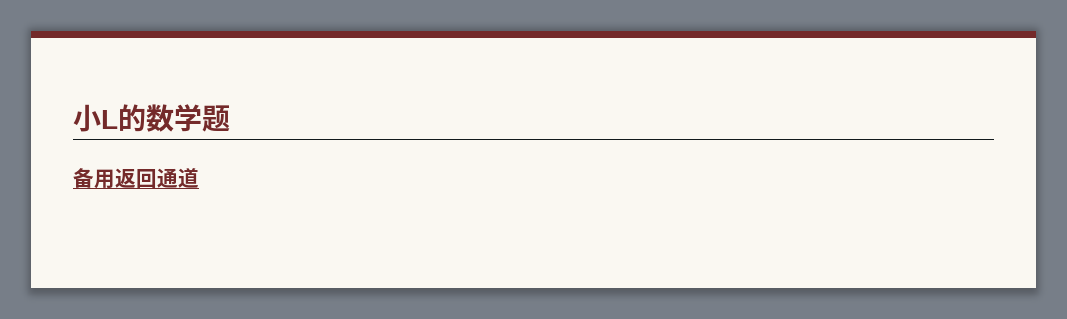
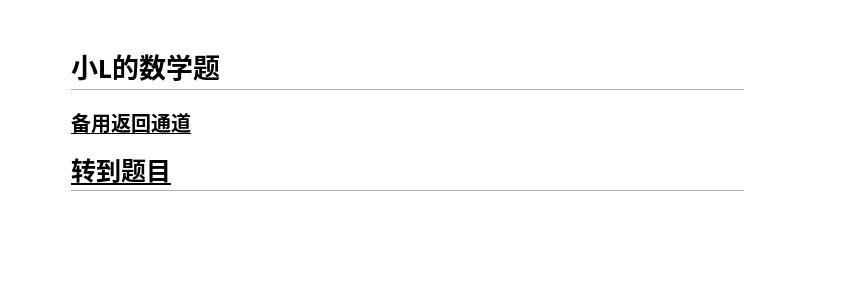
(199, 178) none -> [71,158,171,183] // 转到题目

